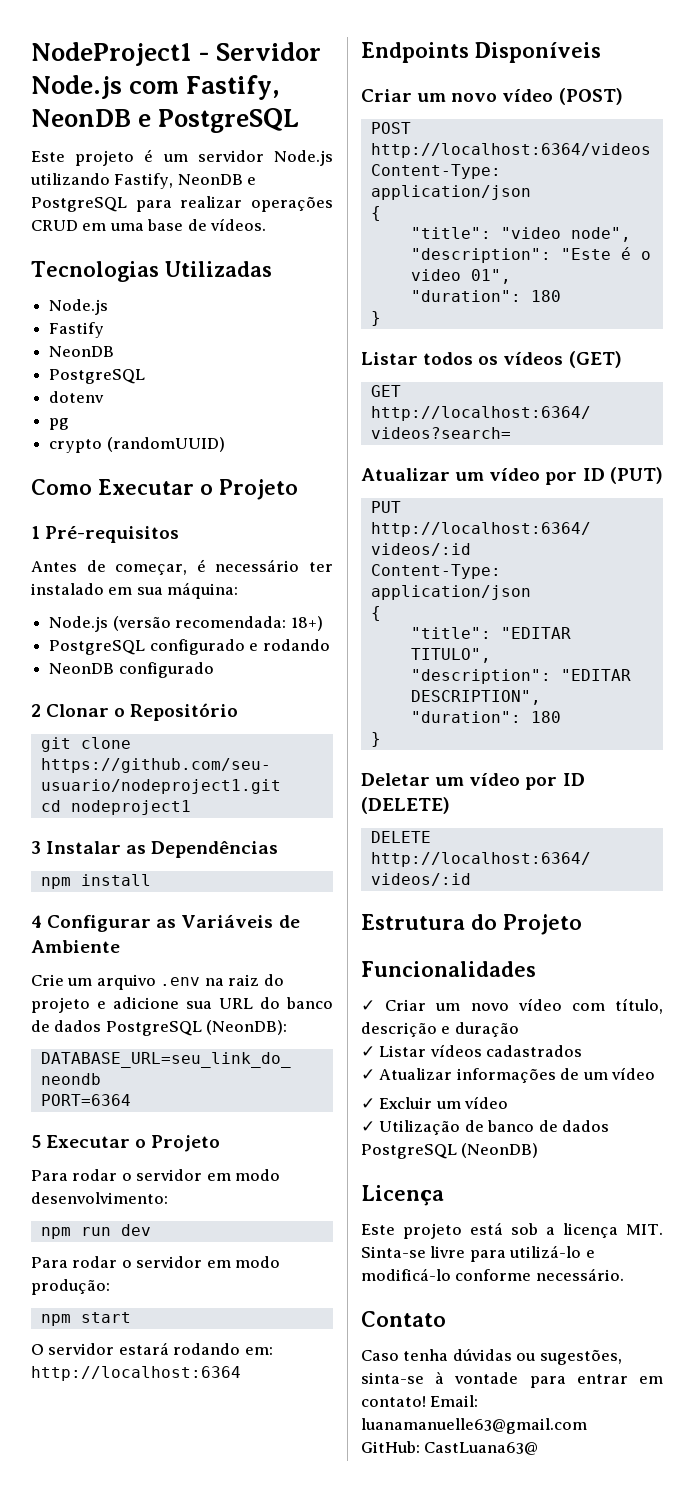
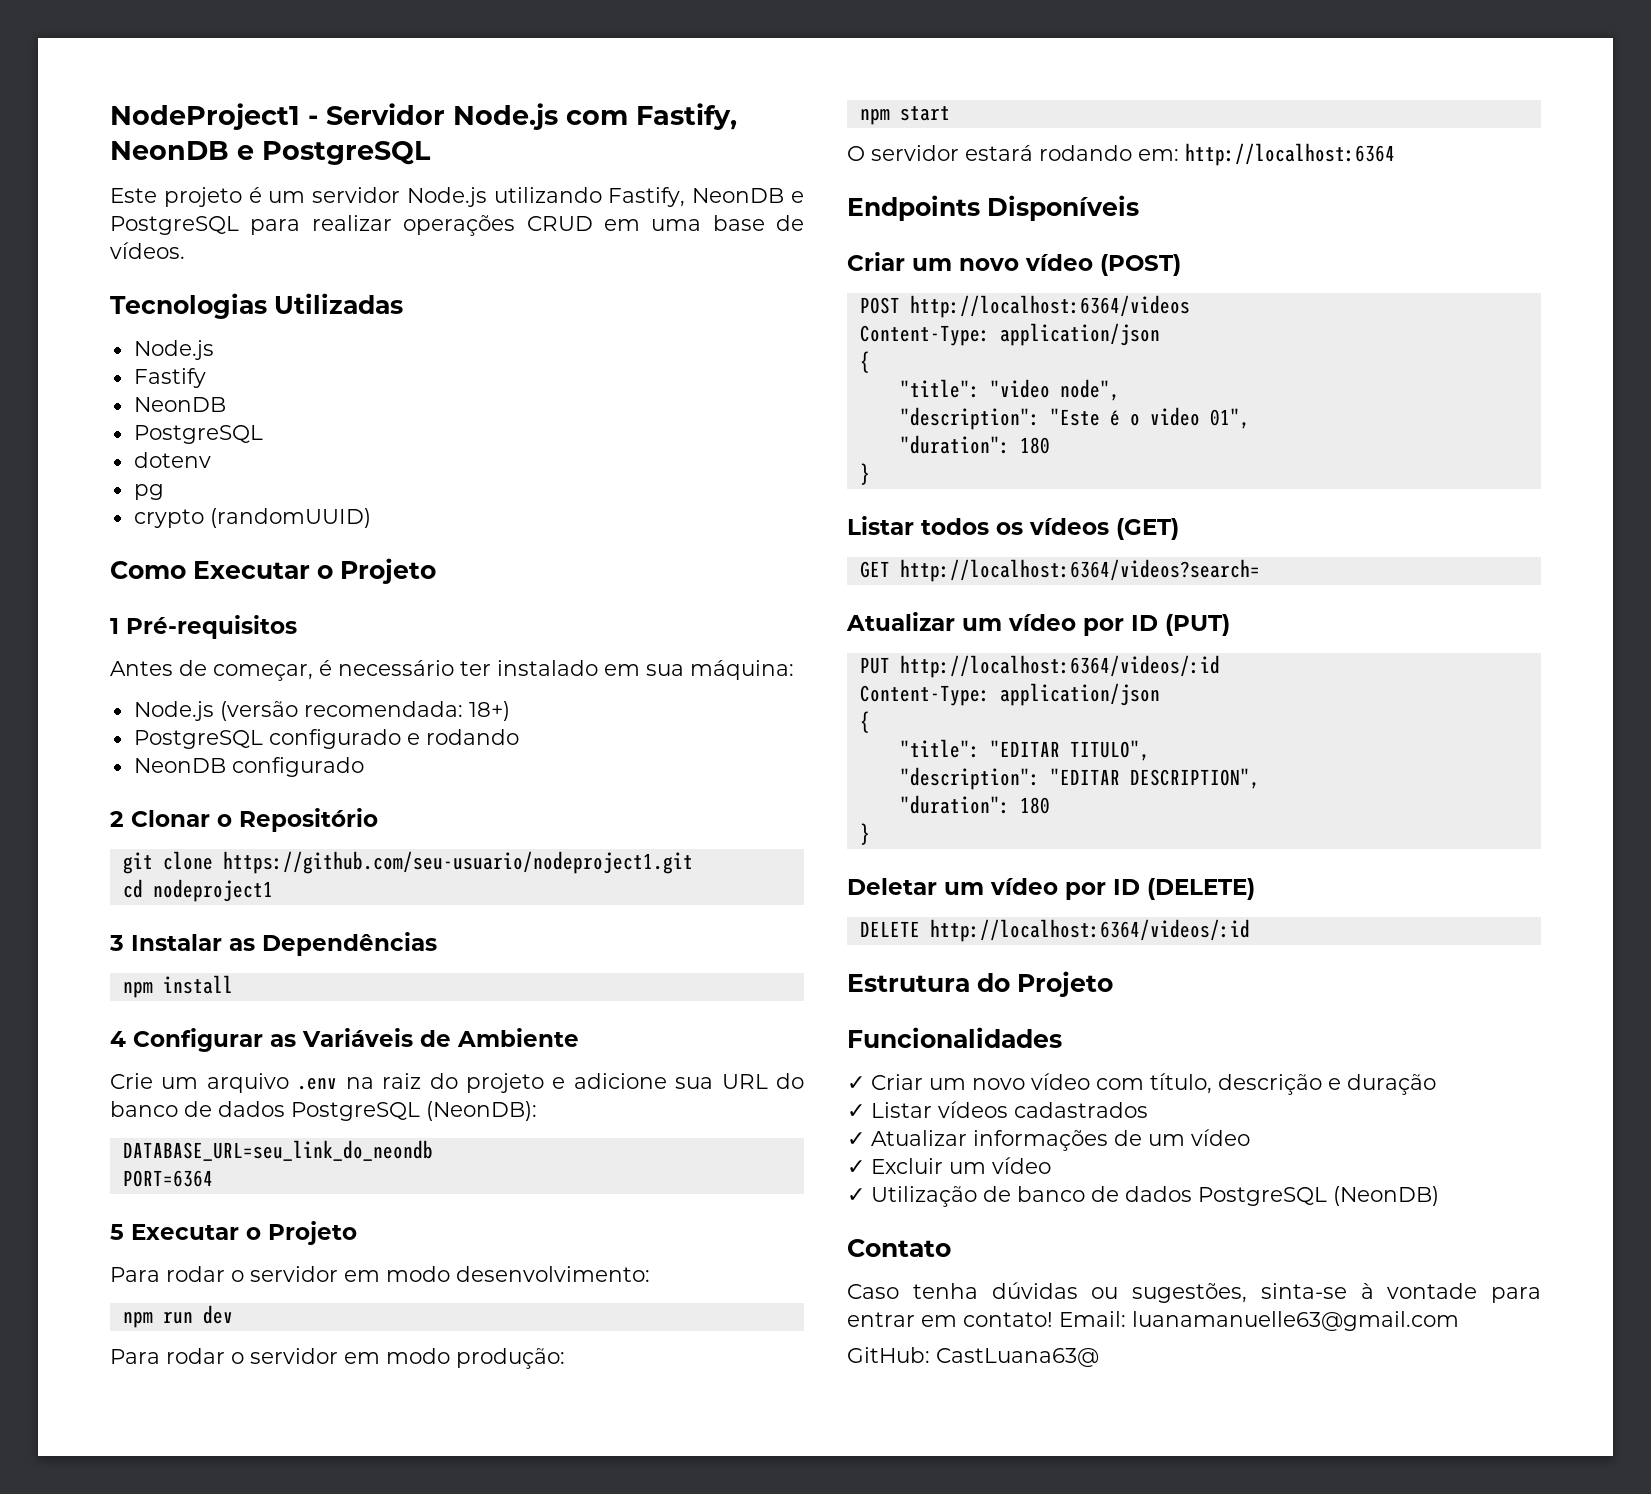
[361,1185,444,1206] [361,1222,664,1239] [361,1245,595,1262] [361,1268,624,1281] // Licença // Este projeto está sob a licença MIT. Sinta-se livre para utilizá-lo e modificá-lo conforme necessário. -> (1439, 1196) none

